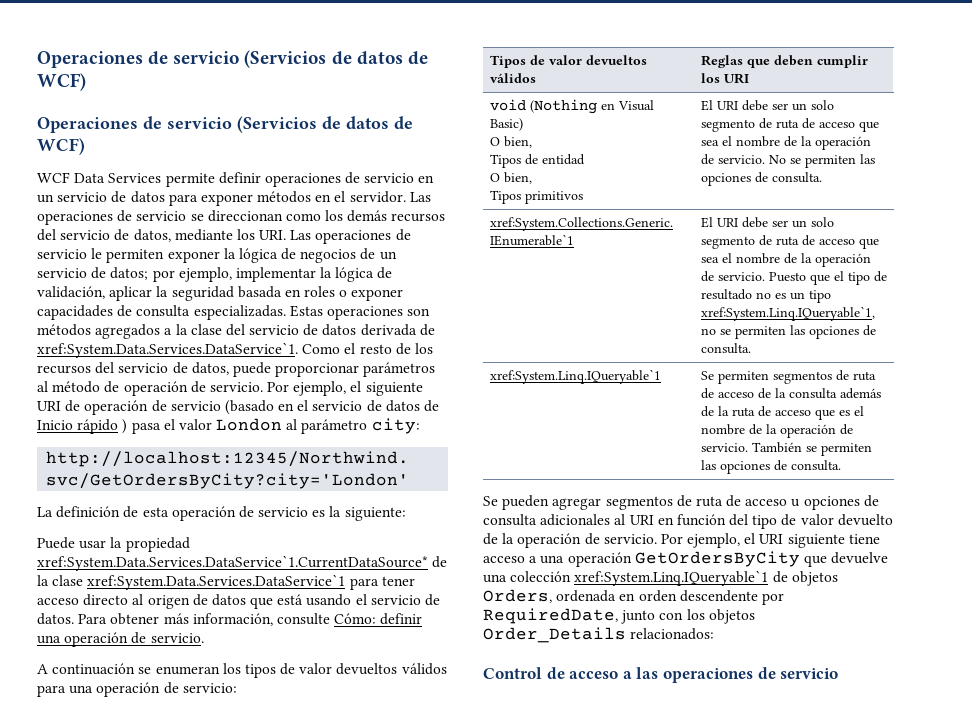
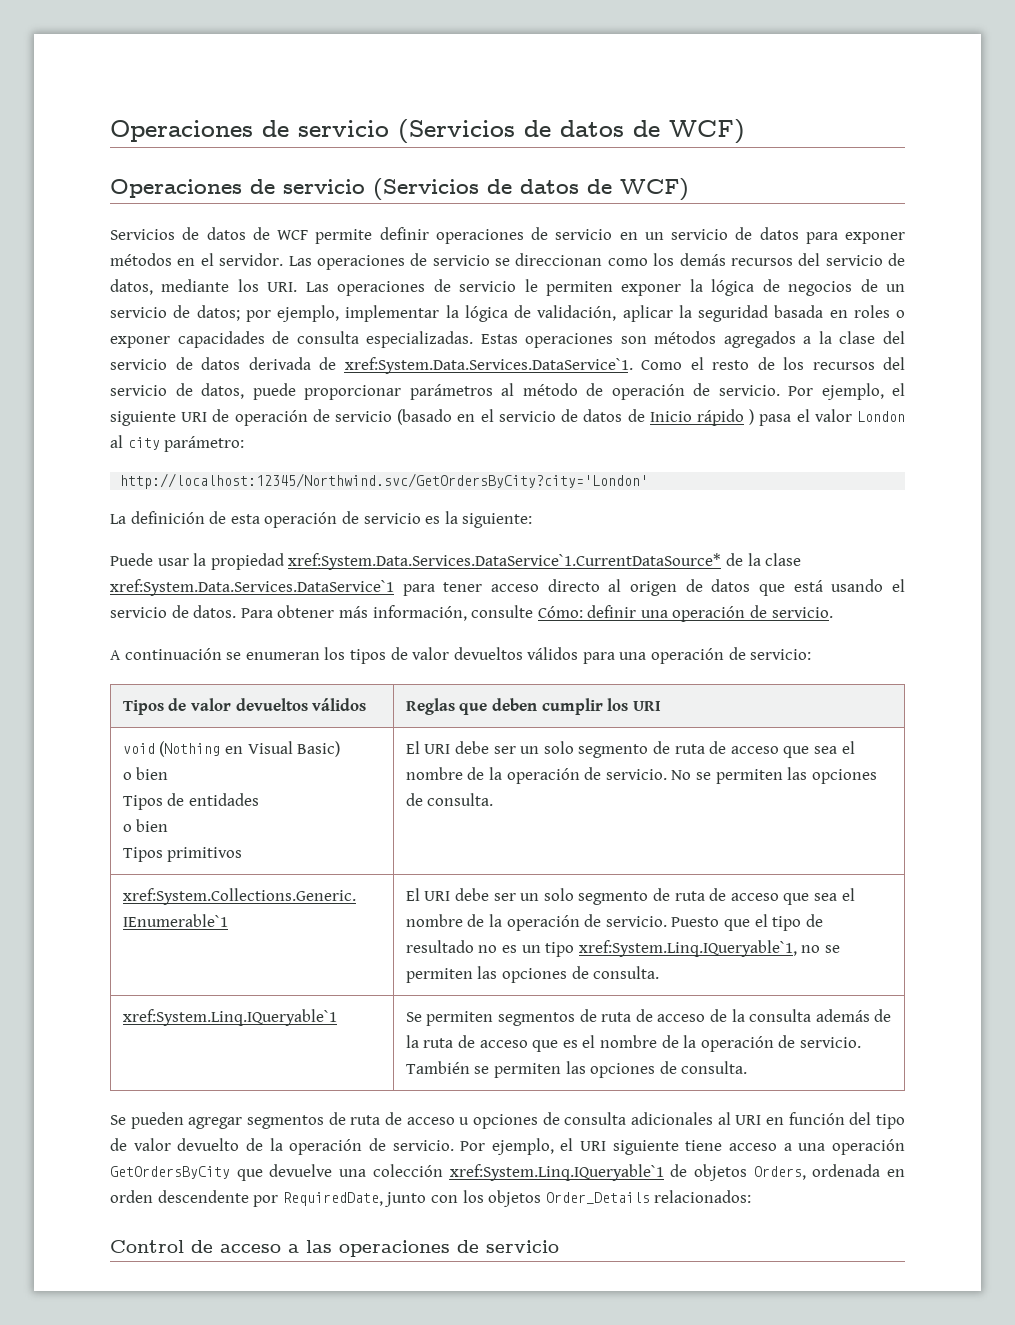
[37,172,162,183] WCF Data Services -> [110,227,308,240] Servicios de datos de WCF
[301,418,420,434] parámetro city: -> [127,436,245,452] city parámetro:
[489,136,532,148] [489,154,585,168] [489,172,532,184] O bien, // Tipos de entidad // O bien, -> [122,767,169,780] [122,793,260,810] [122,819,169,832] o bien // Tipos de entidades // o bien

